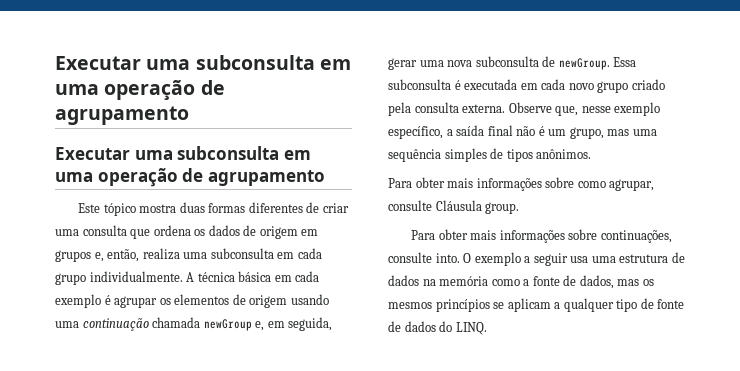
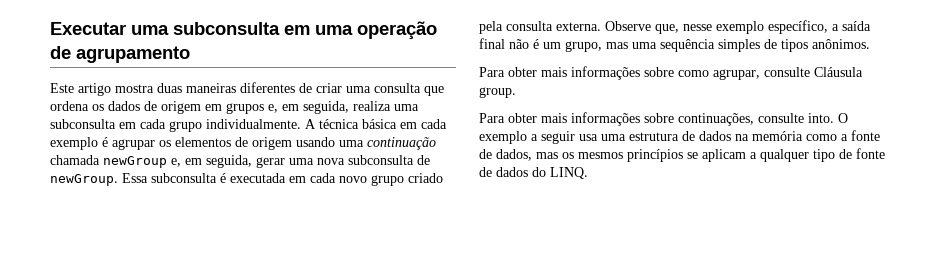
[55,55,351,70] [55,80,225,100] [55,106,189,125] [55,146,311,160] [55,168,325,187] Executar uma subconsulta em uma operação de agrupamento // Executar uma subconsulta em uma operação de agrupamento -> [50,21,437,40] [50,46,190,63] Executar uma subconsulta em uma operação de agrupamento
[103,203,136,216] tópico -> [78,83,111,96] artigo
[208,203,246,213] formas -> [186,83,236,93] maneiras
[107,249,140,262] então, -> [282,101,349,114] em seguida,

